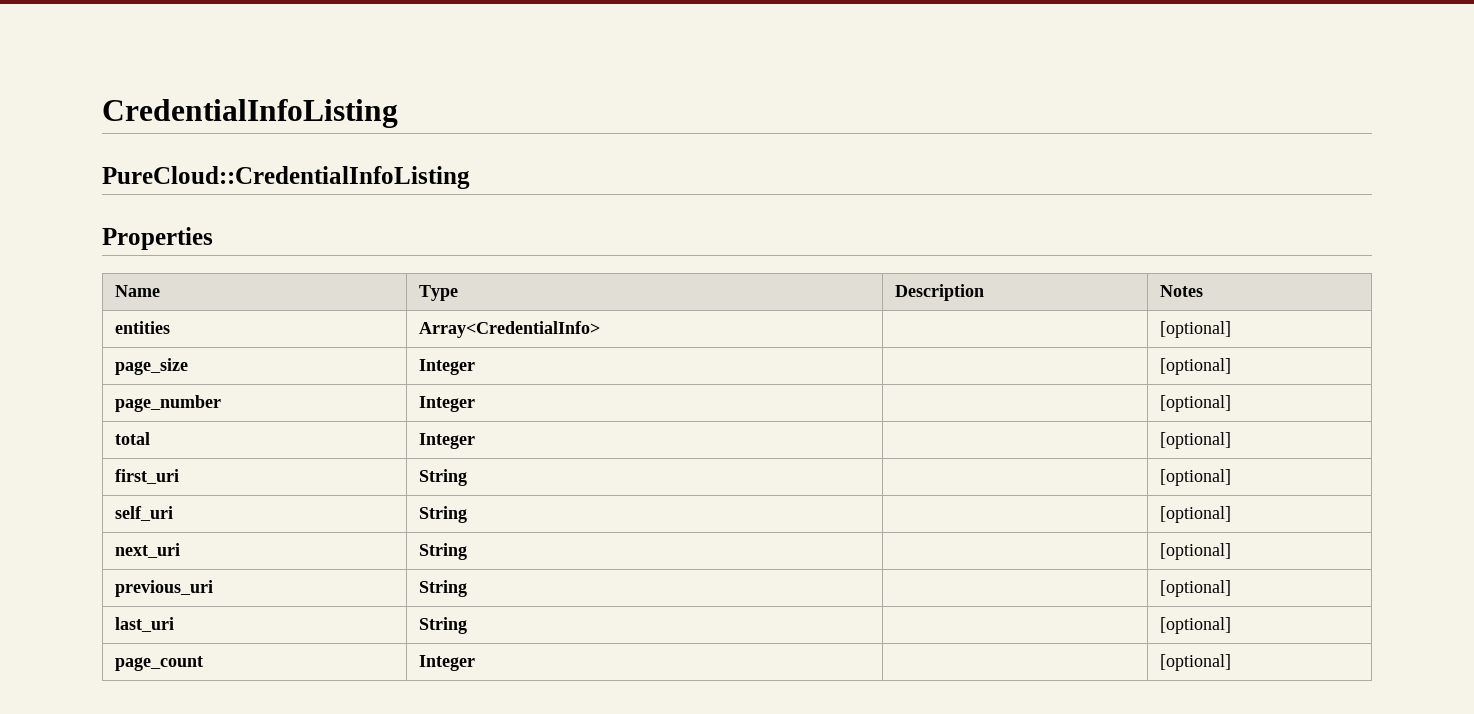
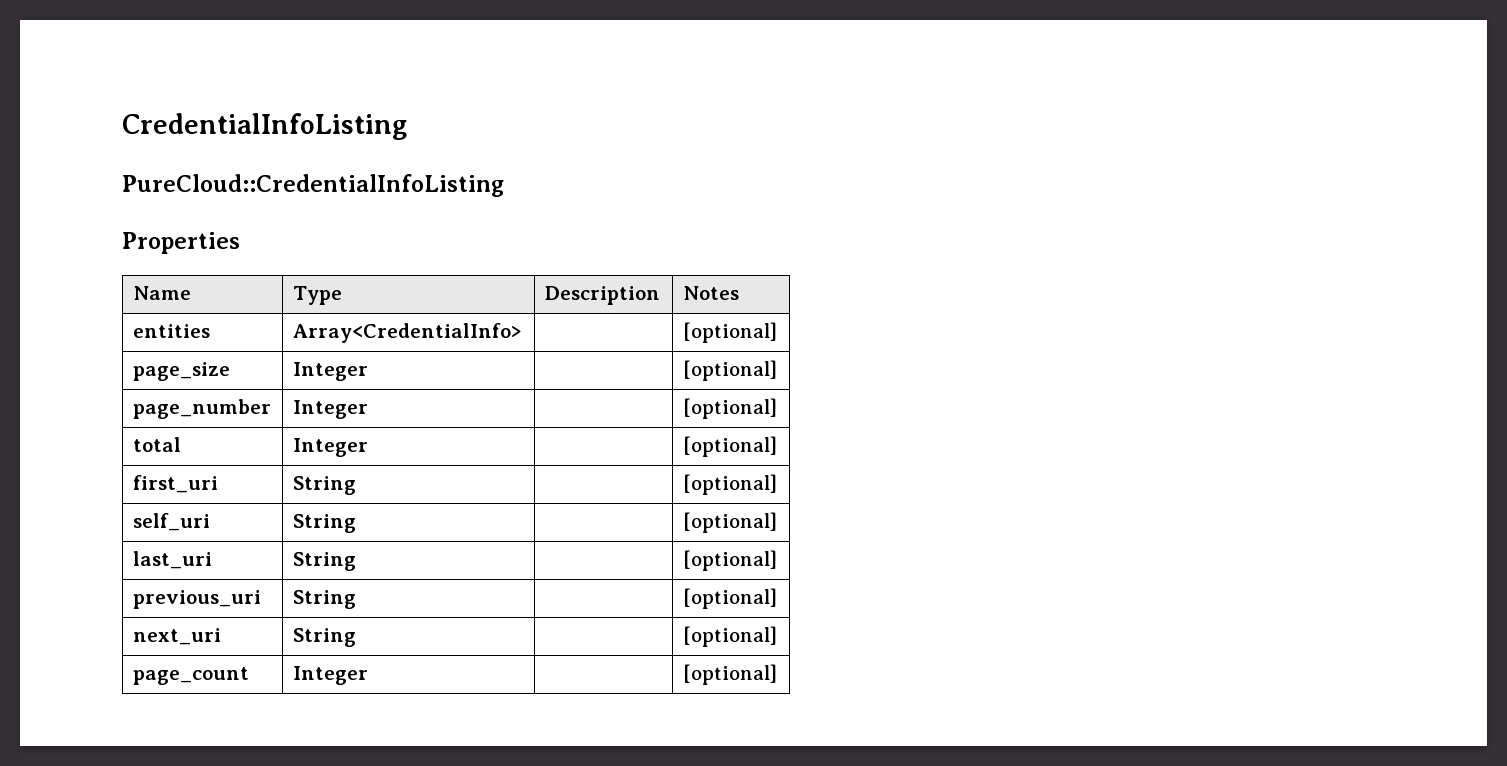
[114,543,180,558] next_uri -> [132,551,212,569] last_uri
[114,617,174,632] last_uri -> [132,628,221,645] next_uri

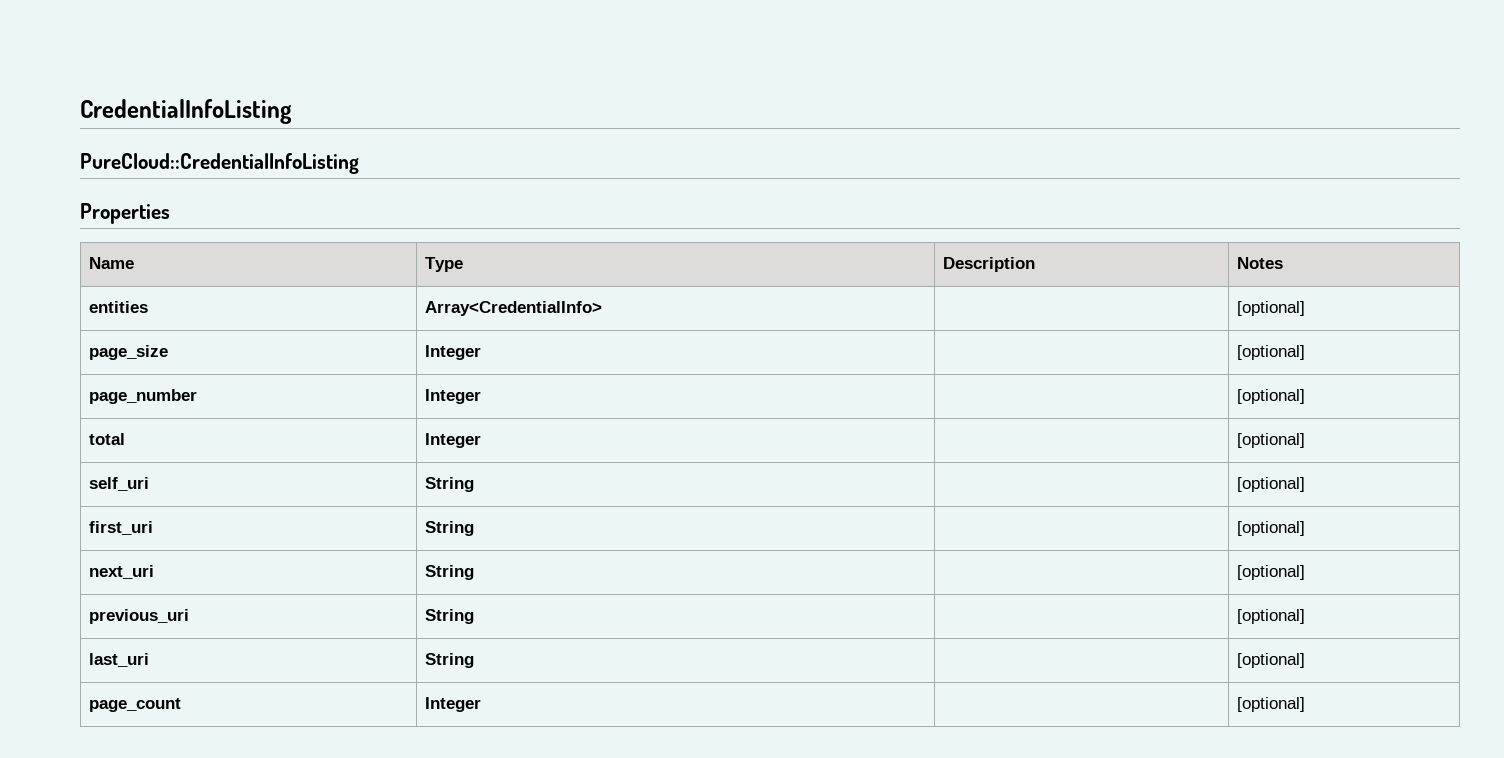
(777, 446) none -> [89,477,150,491] [425,477,475,492] [1237,477,1306,492] // self_uri | String | | [optional]
[132,513,210,531] self_uri -> [89,565,155,579] [425,565,475,580] [1237,565,1306,580] [89,609,190,624] next_uri | String | | [optional] // previous_uri
[132,590,261,609] [292,590,356,609] [682,588,777,609] [132,628,221,645] [292,628,356,647] [682,626,777,647] // previous_uri | String | | [optional] // next_uri | String | | [optional] -> (1306, 660) none

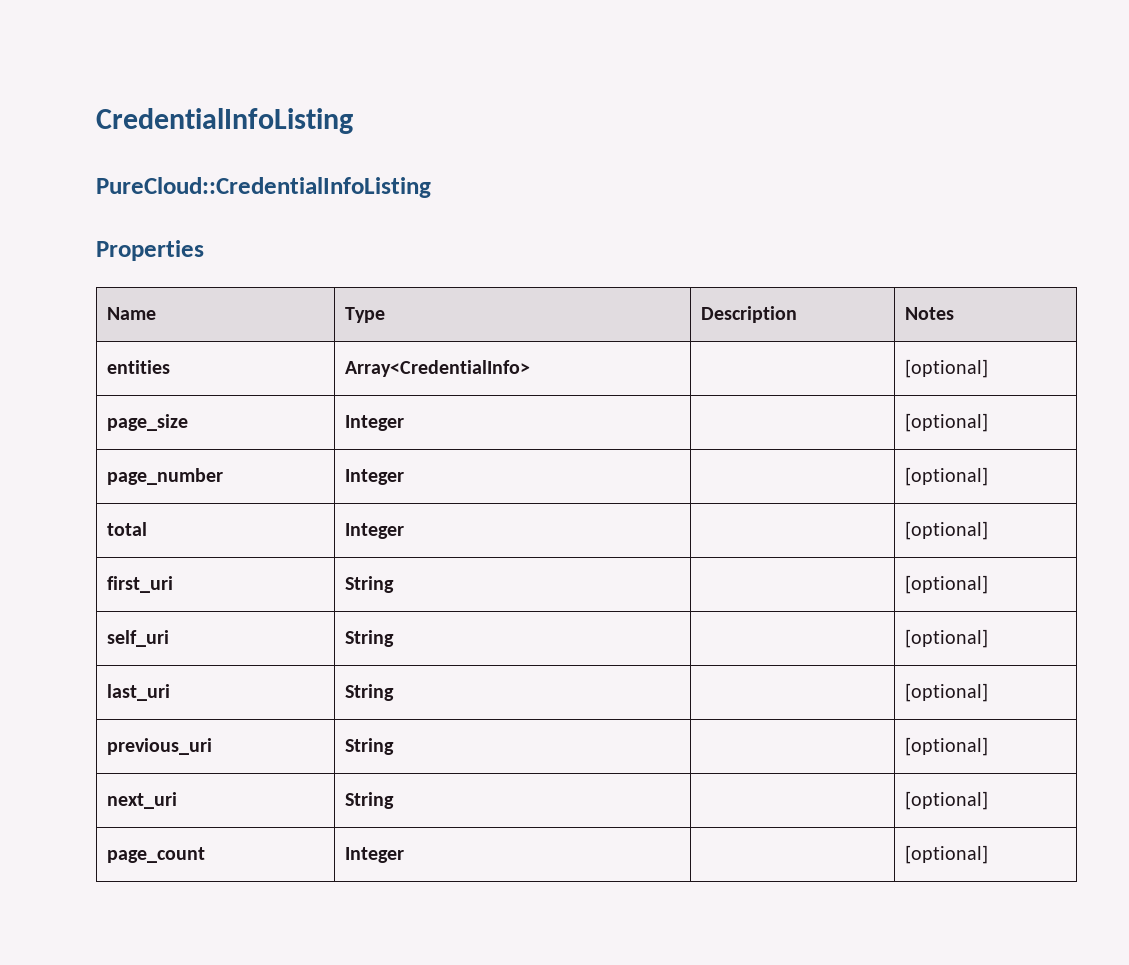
(1306, 440) none -> [107,576,174,593] [345,576,395,593] [905,575,989,594] // first_uri | String | | [optional]
[89,521,154,535] first_uri -> [107,684,171,701] [345,684,395,701] [905,683,989,702] [107,738,213,755] last_uri | String | | [optional] // previous_uri
[89,609,190,624] [425,609,475,624] [1237,609,1306,624] [89,653,150,667] [425,653,475,668] [1237,653,1306,668] // previous_uri | String | | [optional] // last_uri | String | | [optional] -> (989, 800) none

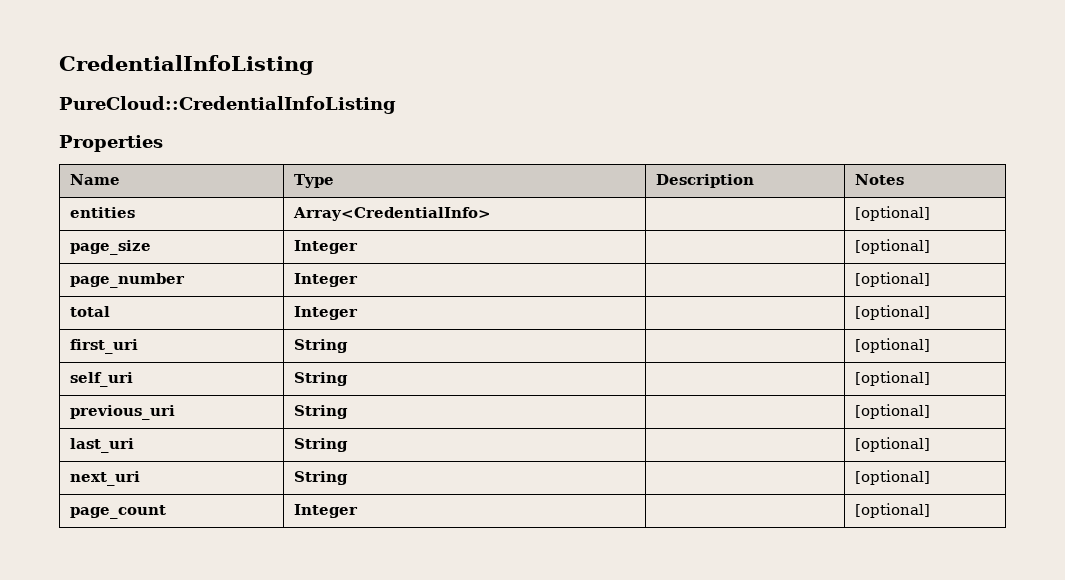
[107,684,171,701] [345,684,395,701] [905,683,989,702] [107,738,213,755] last_uri | String | | [optional] // previous_uri -> [69,405,175,420] [293,405,348,419] [854,404,930,419] [69,438,134,453] previous_uri | String | | [optional] // last_uri

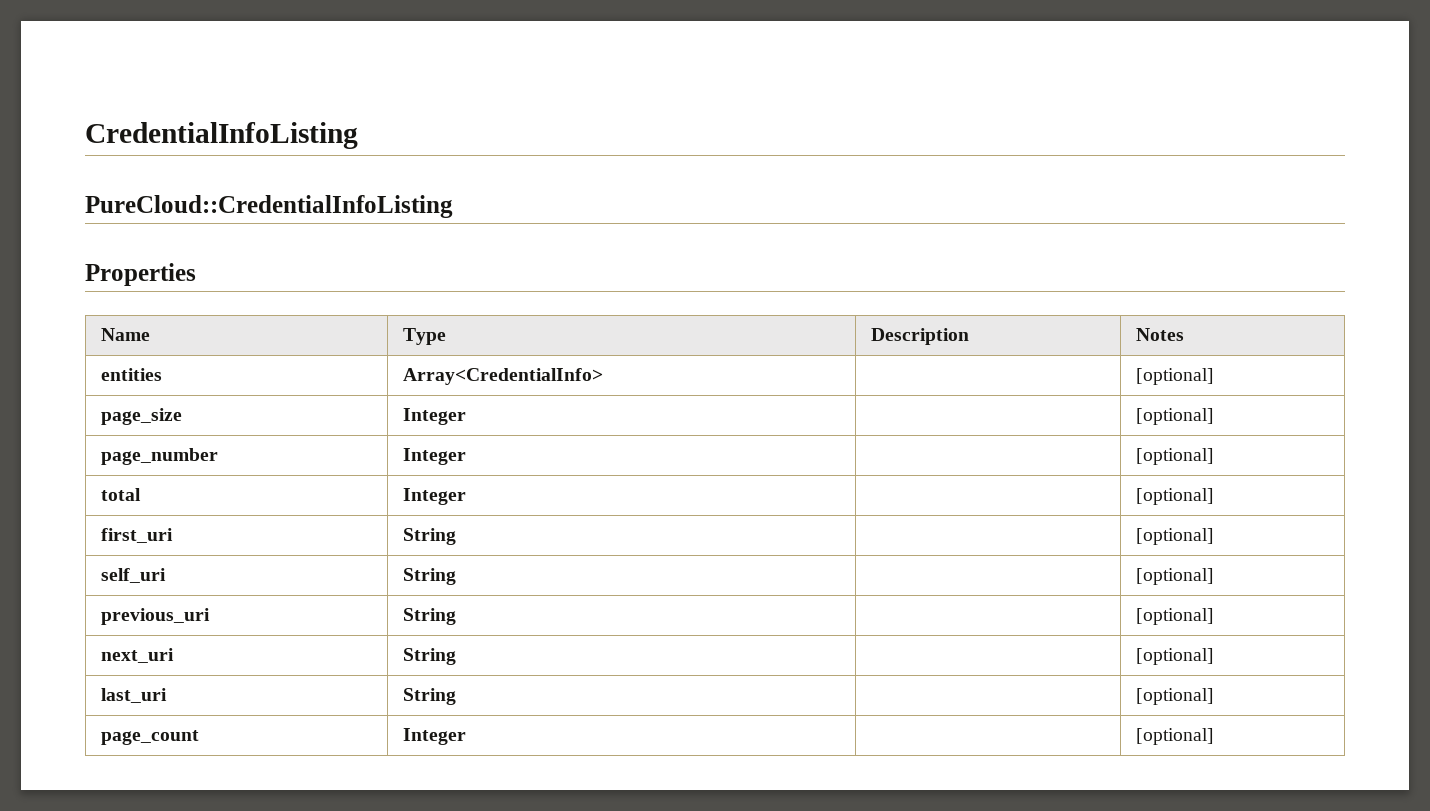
[69,438,134,453] [293,438,348,452] [854,437,930,452] [69,471,140,486] last_uri | String | | [optional] // next_uri -> [101,648,175,663] [403,648,457,665] [1136,648,1215,665] [101,688,168,703] next_uri | String | | [optional] // last_uri

